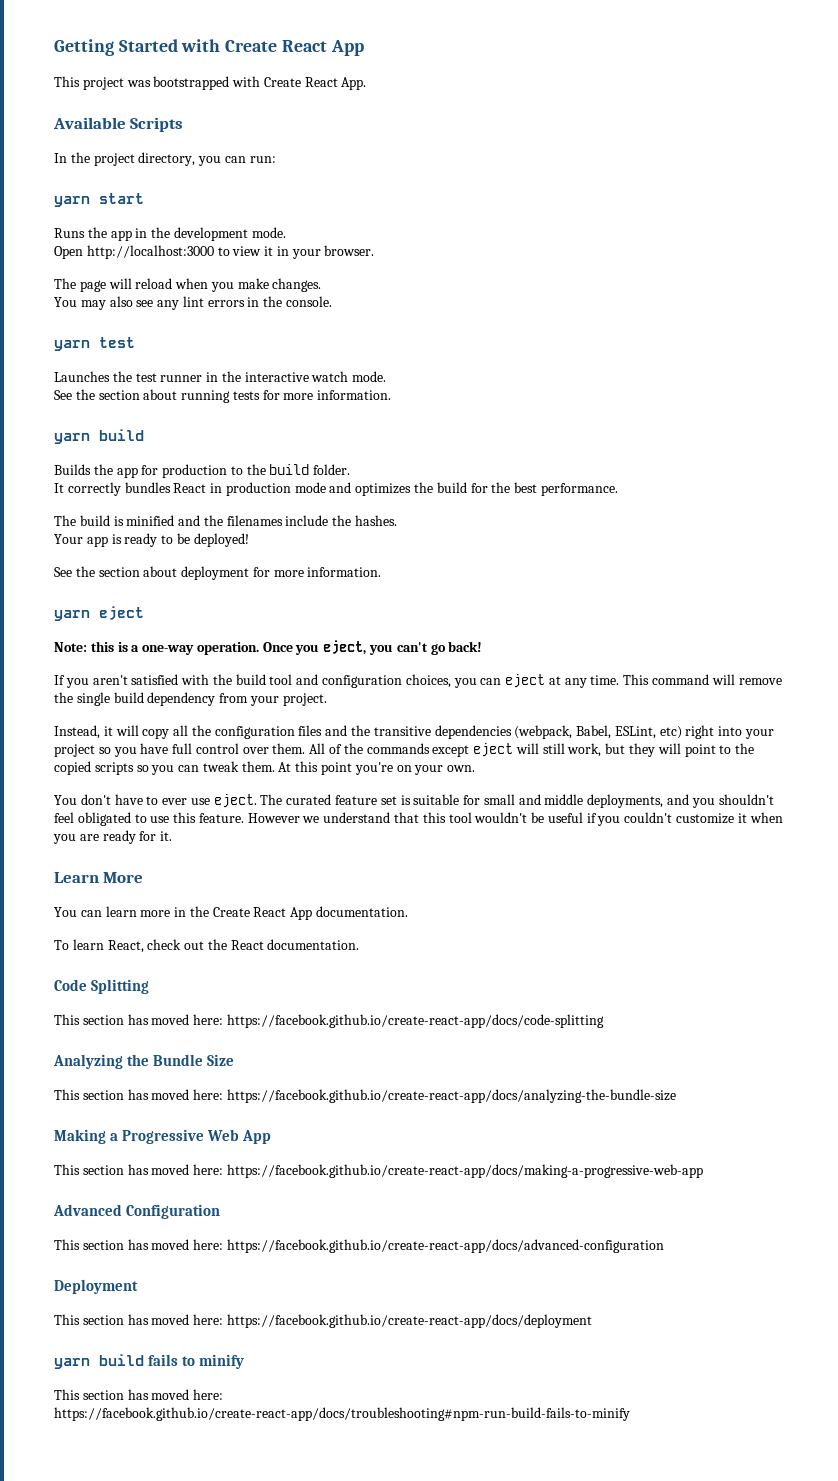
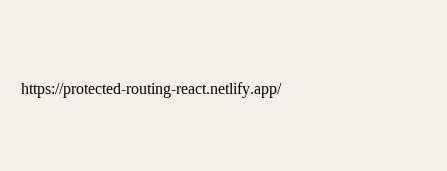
[54,39,364,56] [54,76,367,90] [53,117,184,132] [54,152,276,166] [54,193,144,207] [54,227,286,241] [54,245,375,259] [54,278,322,292] [54,296,333,310] [54,337,135,351] [54,371,387,382] [54,389,392,403] [54,429,144,444] [54,464,351,478] [54,482,618,496] [54,515,398,526] [54,533,249,547] [54,566,382,580] [54,606,144,621] [54,640,483,655] [54,674,782,688] [54,692,327,706] [54,725,775,739] [54,743,755,757] [54,761,476,775] [54,794,774,808] [54,812,783,826] [53,830,173,844] [54,872,144,883] [54,906,409,920] [54,939,360,953] [54,979,150,994] [54,1014,604,1028] [53,1054,235,1069] [54,1089,676,1103] [54,1129,272,1144] [54,1164,703,1178] [53,1204,221,1219] [54,1239,664,1253] [54,1279,138,1294] [54,1314,592,1328] [54,1354,245,1369] [54,1389,224,1400] [54,1407,630,1421] Getting Started with Create React App // This project was bootstrapped with Create React App. // Available Scripts // In the project directory, you can run: // yarn start // Runs the app in the development mode. // Open http://localhost:3000 to view it in your browser. // The page will reload when you make changes. // You may also see any lint errors in the console. // yarn test // Launches the test runner in the interactive watch mode. // See the section about running tests for more information. // yarn build // Builds the app for production to the build folder. // It correctly bundles React in production mode and optimizes the build for the best performance. // The build is minified and the filenames include the hashes. // Your app is ready to be deployed! // See the section about deployment for more information. // yarn eject // Note: this is a one-way operation. Once you eject, you can't go back! // If you aren't satisfied with the build tool and configuration choices, you can eject at any time. This command will remove the single build dependency from your project. // Instead, it will copy all the configuration files and the transitive dependencies (webpack, Babel, ESLint, etc) right into your project so you have full control over them. All of the commands except eject will still work, but they will point to the copied scripts so you can tweak them. At this point you're on your own. // You don't have to ever use eject. The curated feature set is suitable for small and middle deployments, and you shouldn't feel obligated to use this feature. However we understand that this tool wouldn't be useful if you couldn't customize it when you are ready for it. // Learn More // You can learn more in the Create React App documentation. // To learn React, check out the React documentation. // Code Splitting // This section has moved here: https://facebook.github.io/create-react-app/docs/code-splitting // Analyzing the Bundle Size // This section has moved here: https://facebook.github.io/create-react-app/docs/analyzing-the-bundle-size // Making a Progressive Web App // This section has moved here: https://facebook.github.io/create-react-app/docs/making-a-progressive-web-app // Advanced Configuration // This section has moved here: https://facebook.github.io/create-react-app/docs/advanced-configuration // Deployment // This section has moved here: https://facebook.github.io/create-react-app/docs/deployment // yarn build fails to minify // This section has moved here: https://facebook.github.io/create-react-app/docs/troubleshooting#npm-run-build-fails-to-minify -> [21,82,282,98] https://protected-routing-react.netlify.app/

